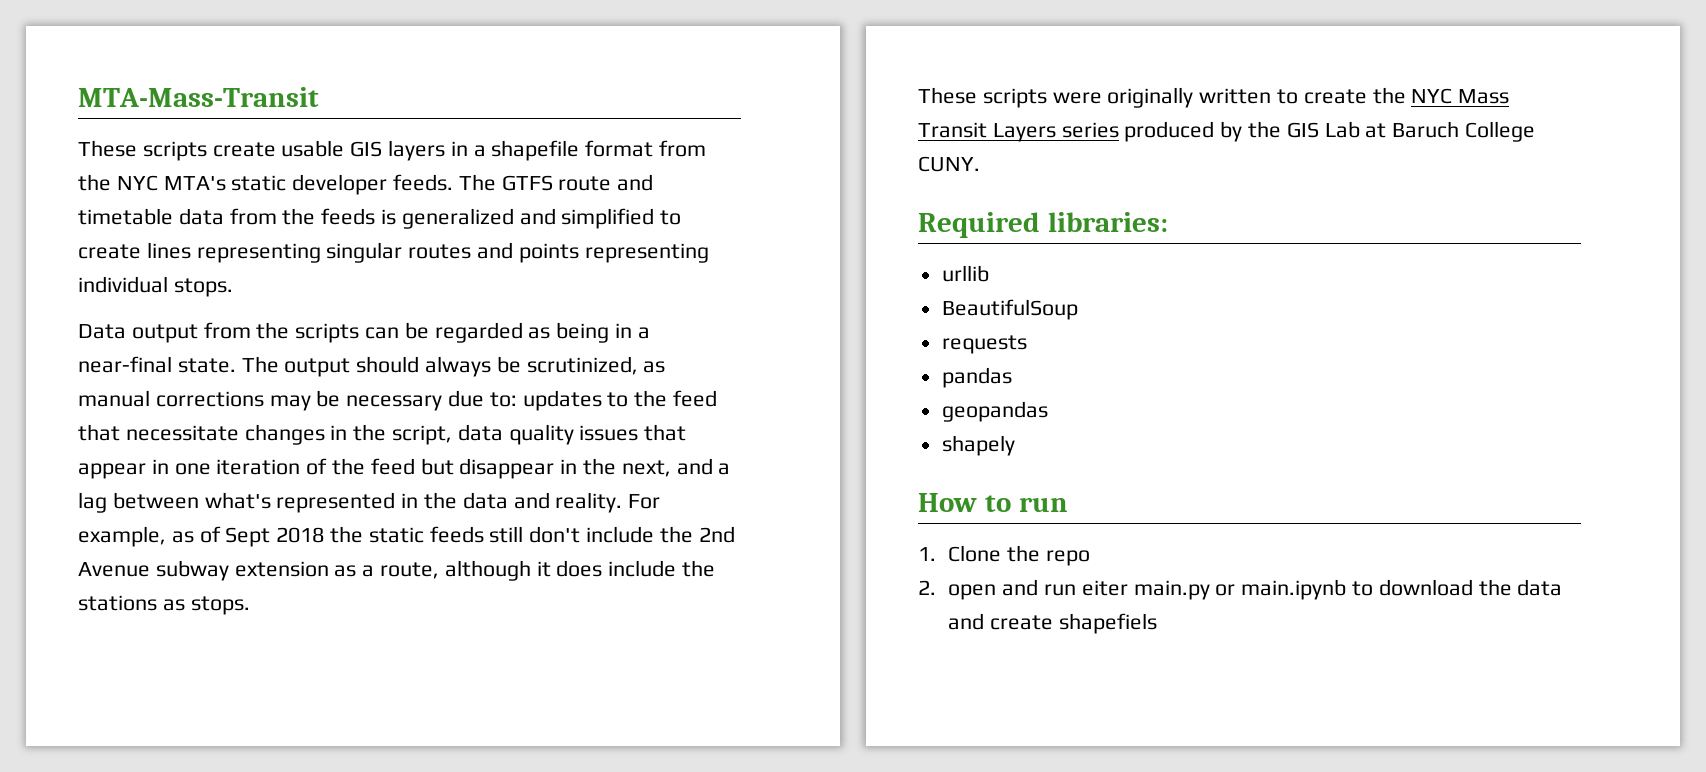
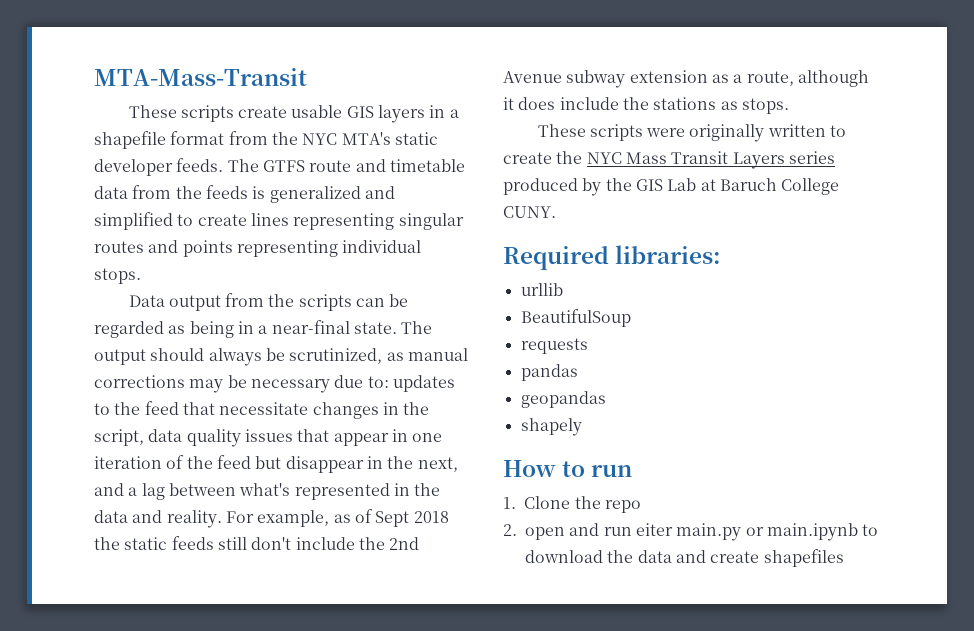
[1058,613,1157,634] shapefiels -> [763,549,844,567] shapefiles

